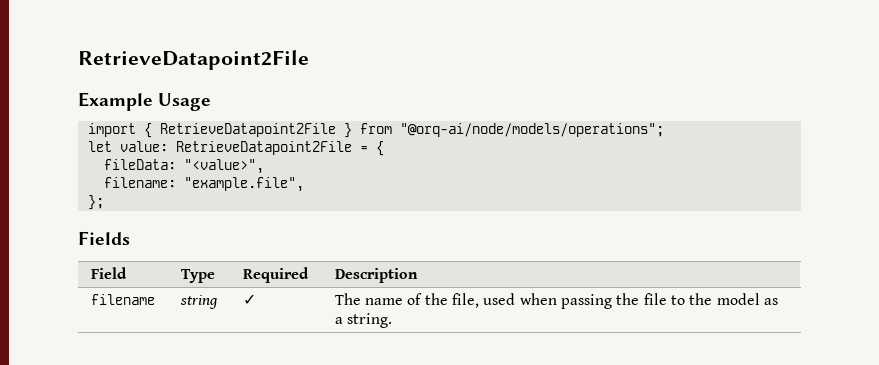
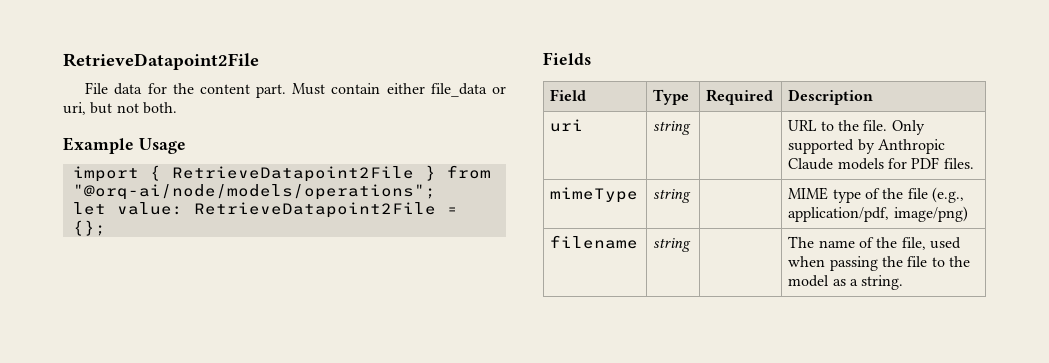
[78,50,309,70] RetrieveDatapoint2File -> [63,53,259,70] [85,82,506,98] [63,102,177,115] RetrieveDatapoint2File // File data for the content part. Must contain either file_data or uri, but not both.
[375,141,384,156] [103,159,264,174] [103,177,304,192] [87,195,104,210] { // fileData: "<value>", // filename: "example.file", // }; -> [72,220,106,236] {};
(418, 275) none -> [550,119,584,132] [653,121,692,135] [788,120,925,135] [788,139,945,154] [788,157,974,170] [550,187,639,203] [653,189,692,203] [788,187,964,203] [788,206,968,222] // uri | string | | URL to the file. Only supported by Anthropic Claude models for PDF files. // mimeType | string | | MIME type of the file (e.g., application/pdf, image/png)
[242,294,256,305] ✓ -> (692, 245) none

